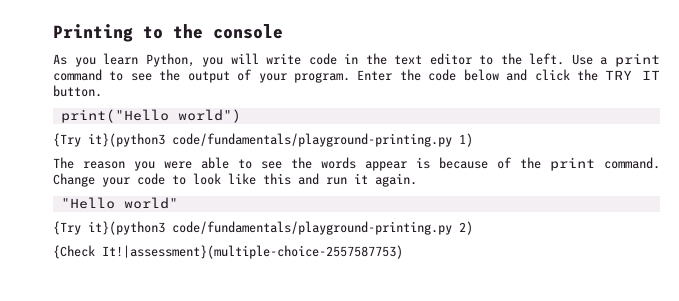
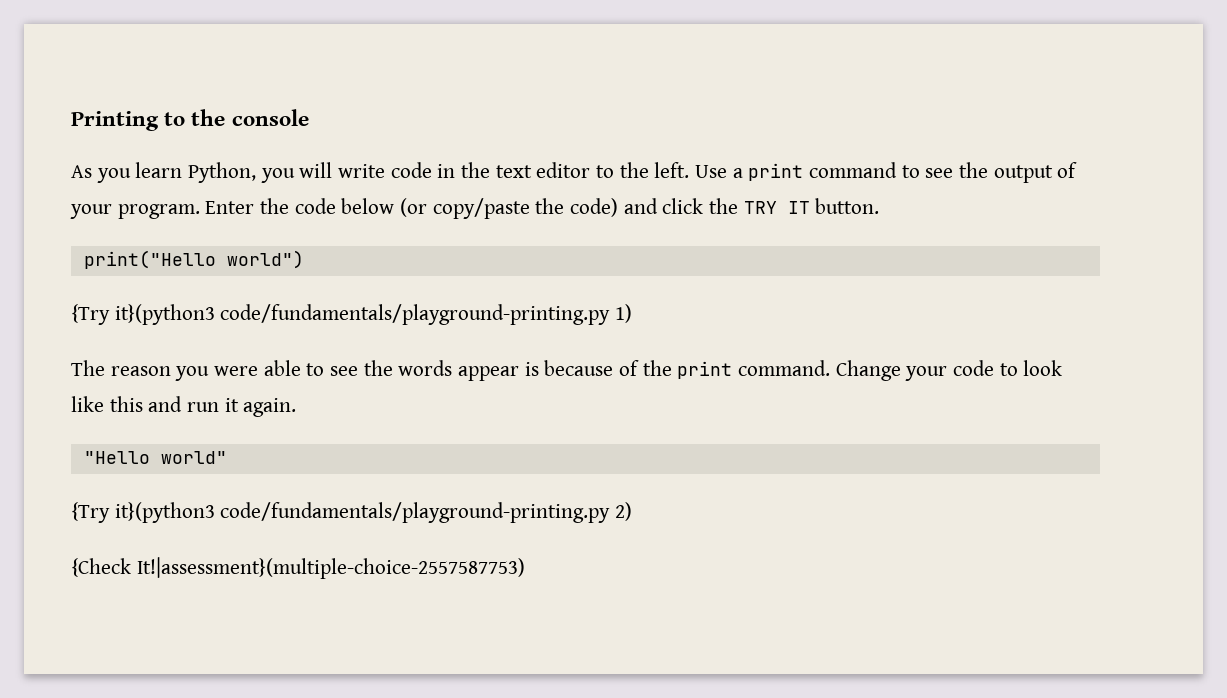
(499, 75) none -> [400,198,619,219] (or copy/paste the code)

